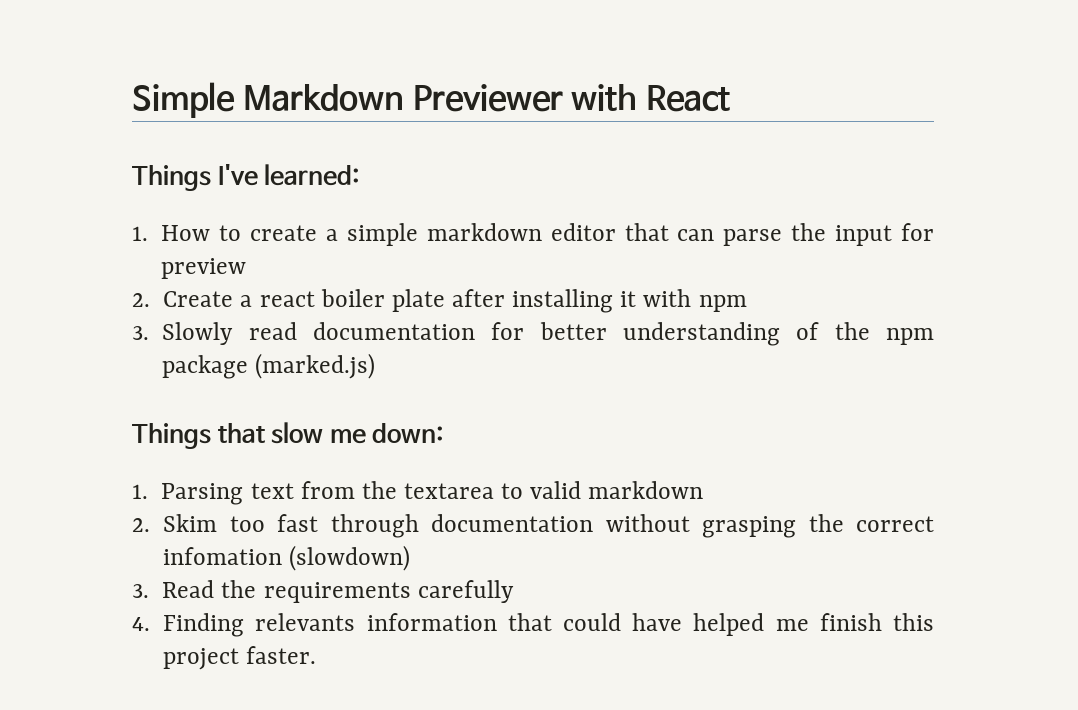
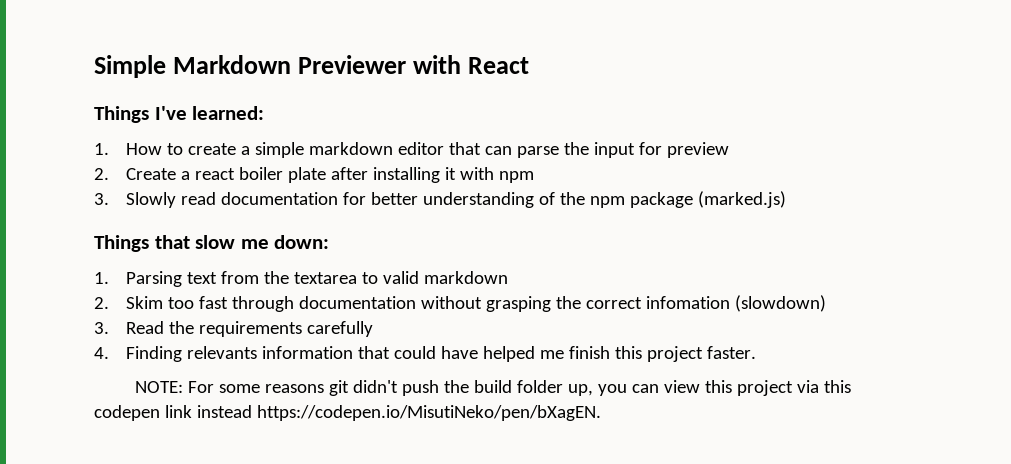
(317, 655) none -> [135,380,852,396] [94,405,601,421] // NOTE: For some reasons git didn't push the build folder up, you can view this project via this codepen link instead https://codepen.io/MisutiNeko/pen/bXagEN.

